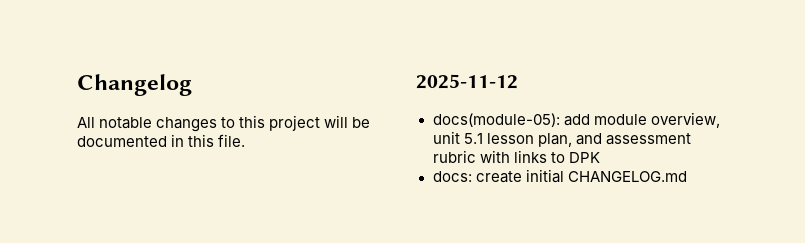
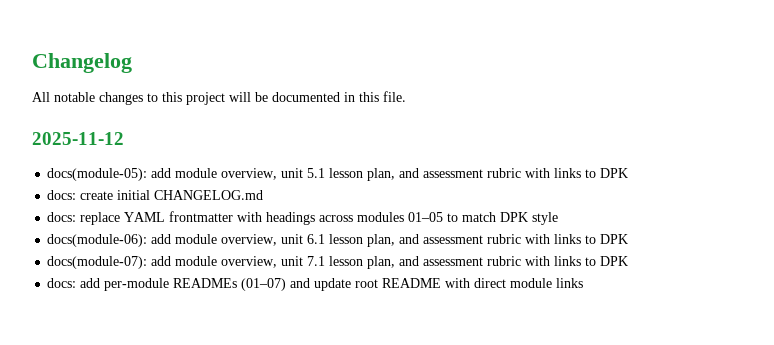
(687, 176) none -> [47,211,559,225] [47,234,629,247] [47,256,629,269] [47,278,584,291] // docs: replace YAML frontmatter with headings across modules 01–05 to match DPK style // docs(module-06): add module overview, unit 6.1 lesson plan, and assessment rubric with links to DPK // docs(module-07): add module overview, unit 7.1 lesson plan, and assessment rubric with links to DPK // docs: add per-module READMEs (01–07) and update root README with direct module links

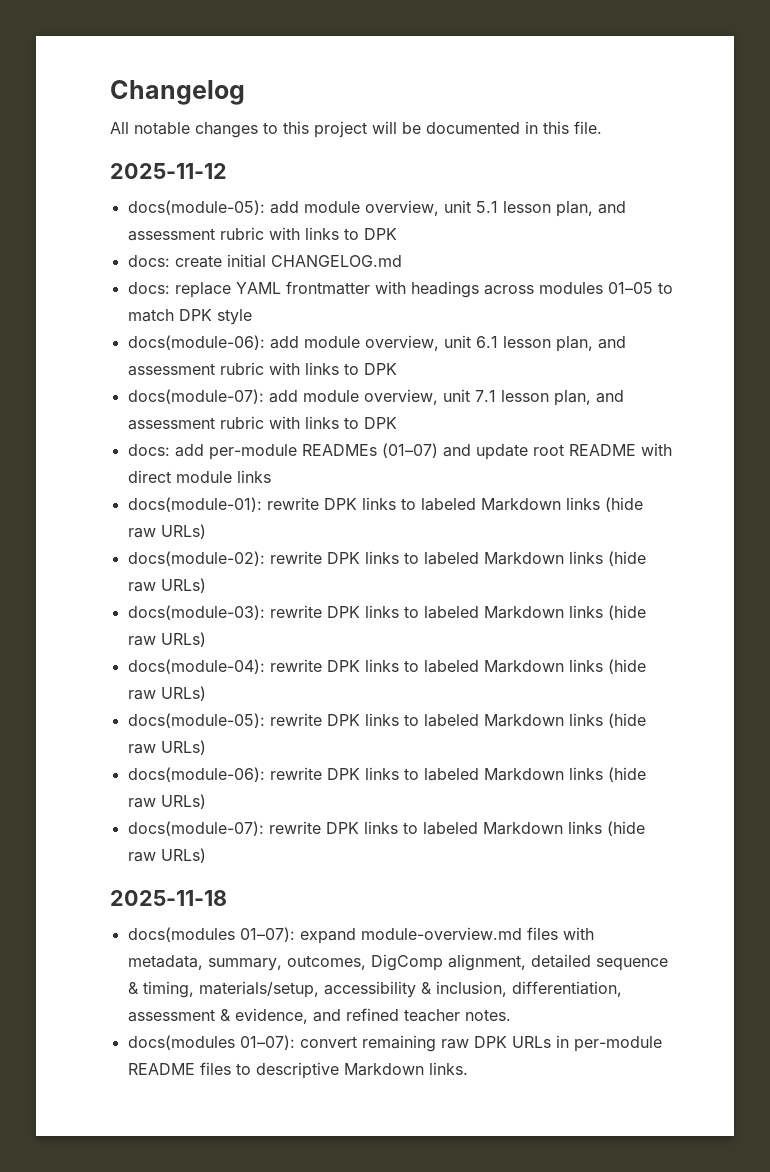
(584, 283) none -> [127,497,643,512] [127,524,206,539] [127,551,646,566] [127,578,206,593] [127,605,646,620] [127,632,206,647] [127,659,646,674] [127,686,206,701] [127,713,646,728] [127,740,206,755] [127,767,646,782] [127,794,206,809] [127,821,645,836] [127,848,206,863] [110,890,227,906] [127,927,594,944] [127,954,668,971] [127,981,622,998] [127,1008,511,1024] [127,1035,662,1052] [127,1062,468,1079] // docs(module-01): rewrite DPK links to labeled Markdown links (hide raw URLs) // docs(module-02): rewrite DPK links to labeled Markdown links (hide raw URLs) // docs(module-03): rewrite DPK links to labeled Markdown links (hide raw URLs) // docs(module-04): rewrite DPK links to labeled Markdown links (hide raw URLs) // docs(module-05): rewrite DPK links to labeled Markdown links (hide raw URLs) // docs(module-06): rewrite DPK links to labeled Markdown links (hide raw URLs) // docs(module-07): rewrite DPK links to labeled Markdown links (hide raw URLs) // 2025-11-18 // docs(modules 01–07): expand module-overview.md files with metadata, summary, outcomes, DigComp alignment, detailed sequence & timing, materials/setup, accessibility & inclusion, differentiation, assessment & evidence, and refined teacher notes. // docs(modules 01–07): convert remaining raw DPK URLs in per-module README files to descriptive Markdown links.

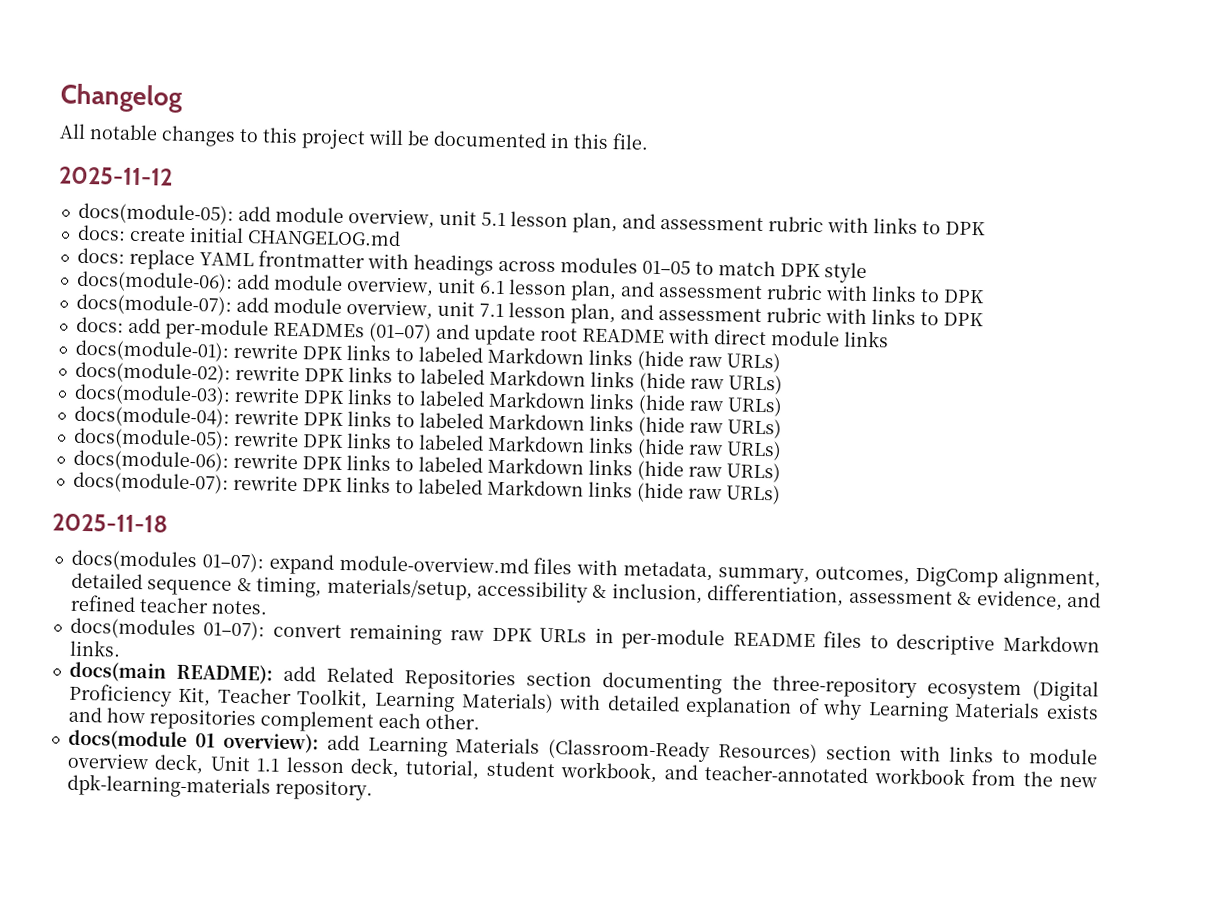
(468, 1068) none -> [68,661,1099,702] [68,683,1099,722] [67,706,480,733] [67,729,1099,765] [66,752,1097,788] [66,773,373,801] // docs(main README): add Related Repositories section documenting the three-repository ecosystem (Digital Proficiency Kit, Teacher Toolkit, Learning Materials) with detailed explanation of why Learning Materials exists and how repositories complement each other. // docs(module 01 overview): add Learning Materials (Classroom-Ready Resources) section with links to module overview deck, Unit 1.1 lesson deck, tutorial, student workbook, and teacher-annotated workbook from the new dpk-learning-materials repository.

